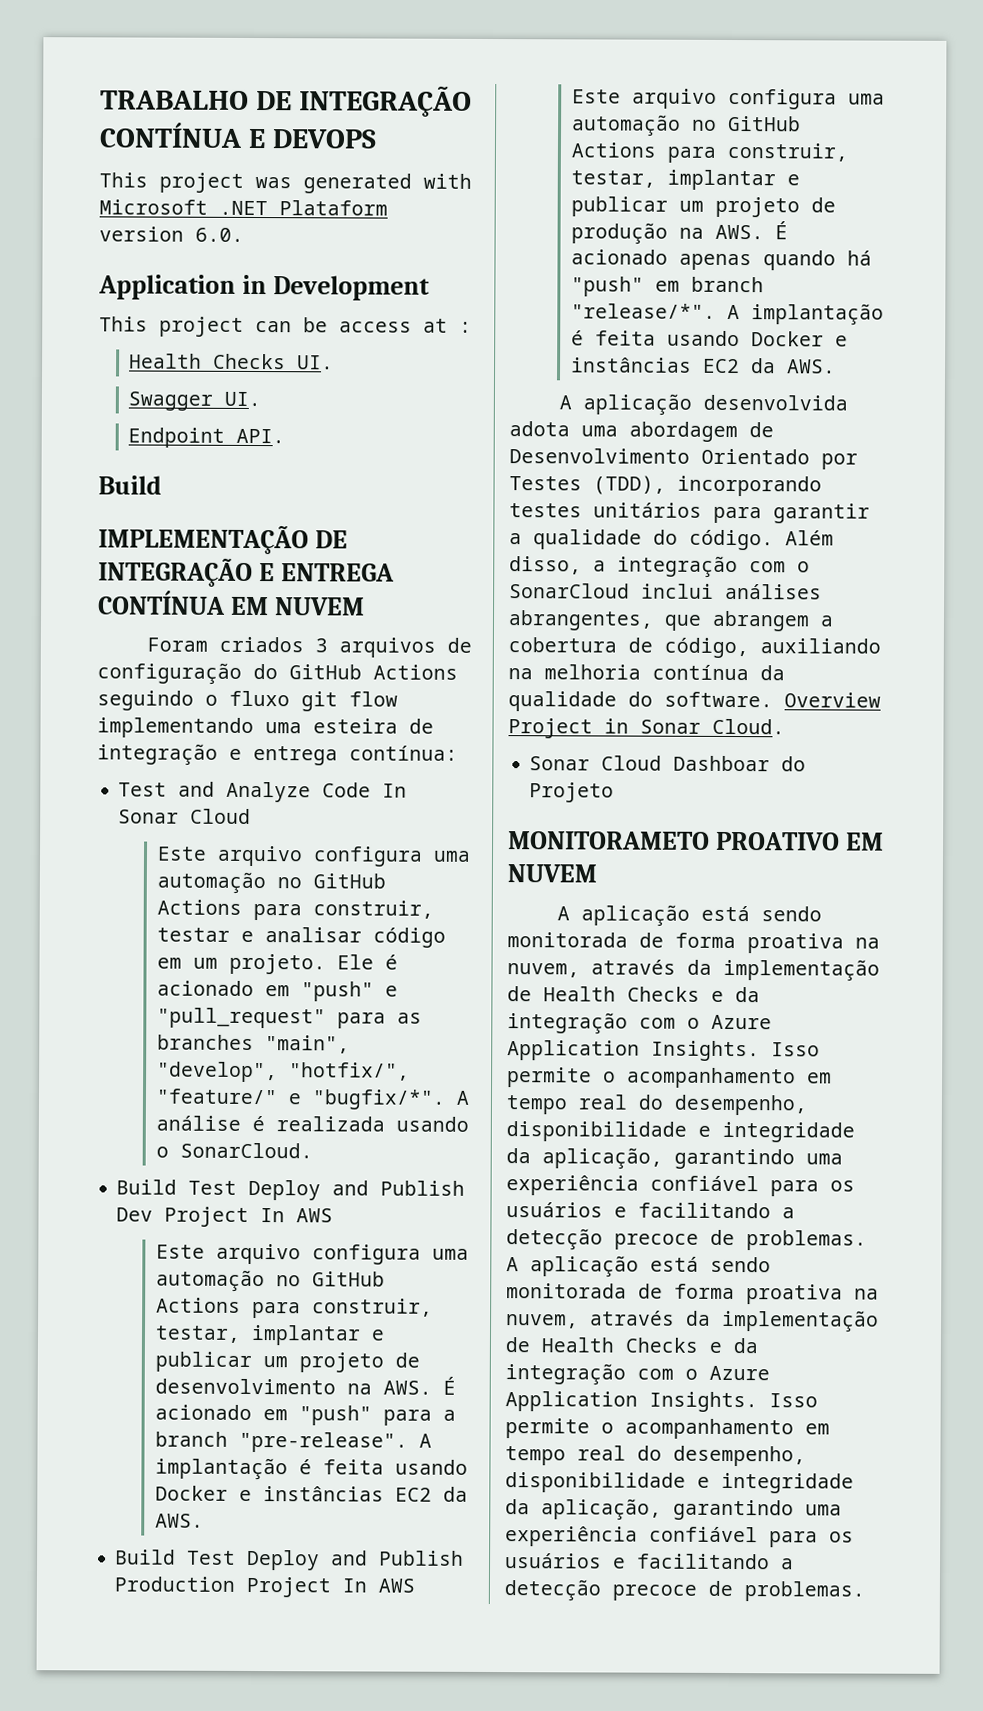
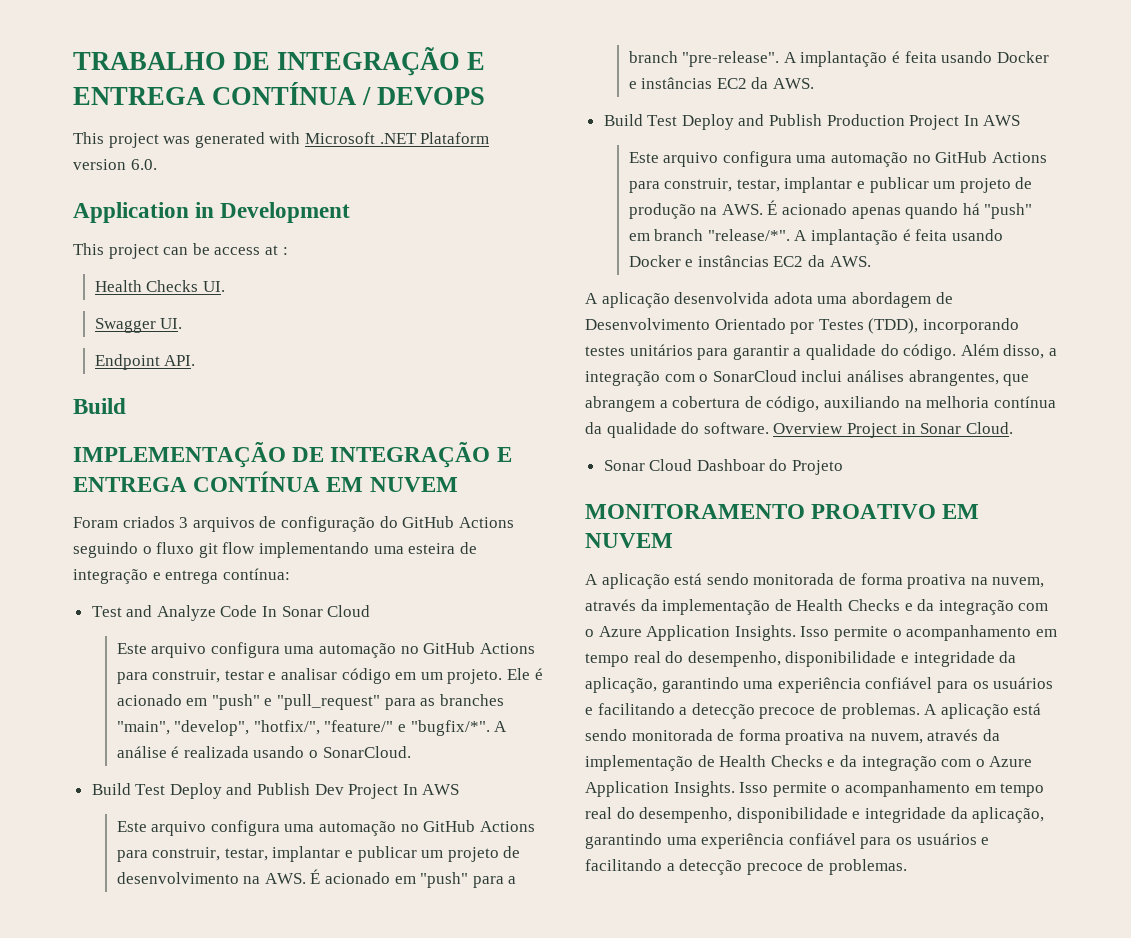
[99,122,266,149] CONTÍNUA E -> [467,52,486,70] [73,82,372,105] E ENTREGA CONTÍNUA /
[508,831,710,850] MONITORAMETO -> [585,504,805,519] MONITORAMENTO

